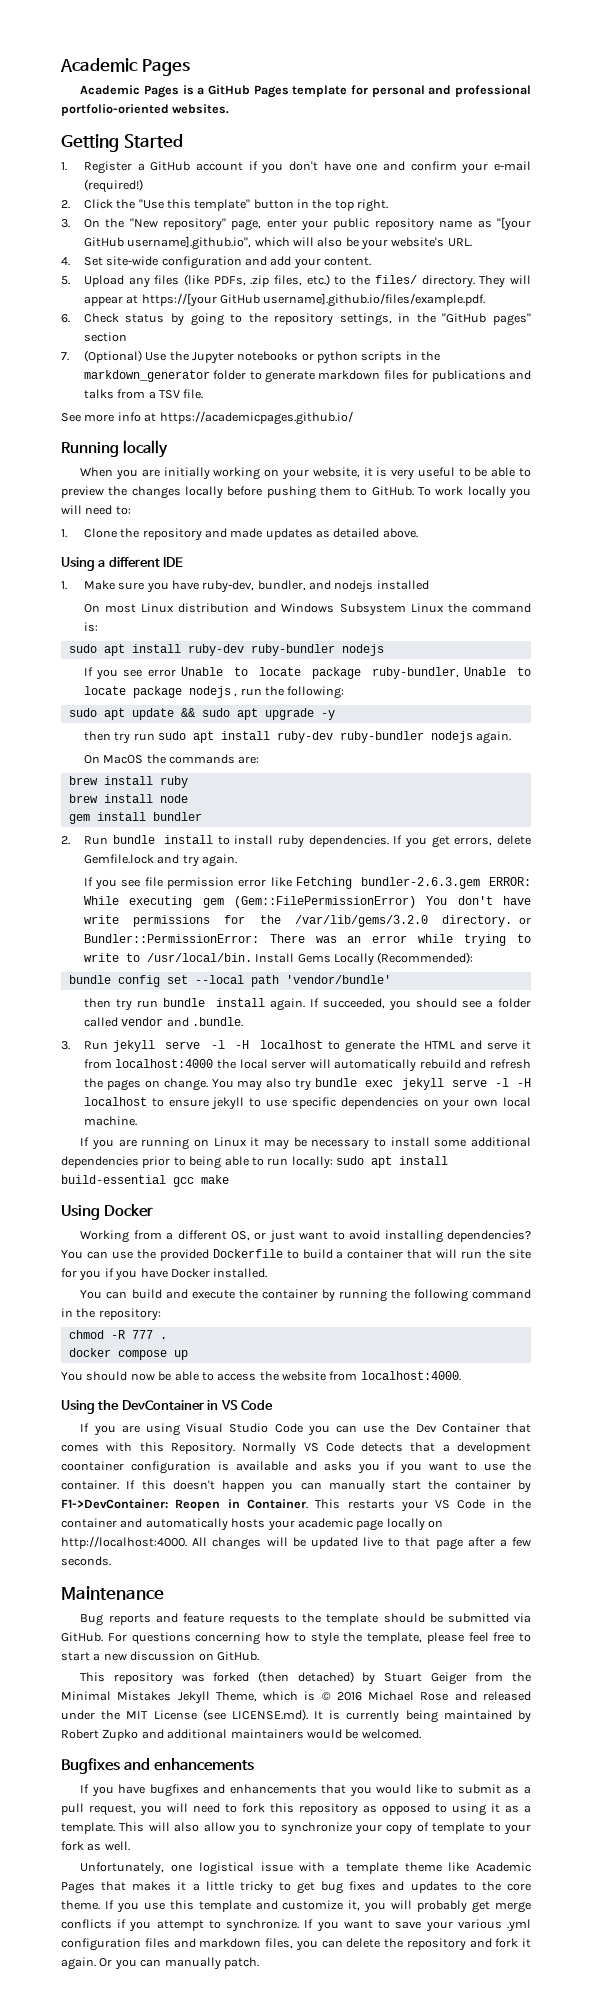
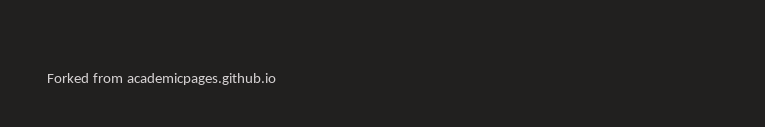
[60,58,190,76] [80,85,531,98] [61,104,230,116] [61,134,183,152] [61,161,532,174] [83,179,143,193] [61,199,389,212] [61,217,532,231] [83,236,472,250] [61,256,372,269] [61,274,531,288] [83,293,486,307] [61,313,531,326] [83,332,127,342] [61,350,441,364] [83,370,531,383] [83,389,204,399] [61,411,353,425] [61,440,168,458] [80,467,531,480] [61,486,531,499] [61,505,131,515] [61,528,418,541] [61,557,184,571] [61,580,429,593] [83,603,531,616] [83,622,98,632] [68,644,384,656] [83,667,531,680] [83,686,345,699] [68,708,335,720] [83,731,512,744] [83,754,260,764] [68,776,188,788] [68,794,188,803] [68,812,202,824] [61,835,531,848] [83,854,237,867] [83,877,531,890] [83,896,531,908] [83,915,531,927] [83,934,531,946] [83,952,474,966] [68,975,391,987] [83,998,531,1011] [83,1017,243,1027] [61,1040,531,1053] [83,1059,532,1072] [83,1078,532,1091] [83,1097,531,1110] [83,1116,137,1126] [80,1137,531,1150] [61,1156,448,1169] [61,1175,229,1187] [61,1204,153,1220] [80,1230,531,1243] [61,1249,532,1261] [61,1268,268,1281] [80,1289,531,1302] [61,1308,161,1321] [68,1330,167,1339] [68,1348,188,1360] [61,1371,461,1381] [61,1400,273,1414] [80,1423,531,1436] [61,1442,531,1455] [61,1461,532,1474] [61,1480,531,1493] [61,1499,532,1512] [61,1518,443,1531] [61,1536,531,1550] [61,1556,111,1566] [61,1586,164,1600] [80,1613,531,1626] [61,1632,531,1645] [61,1651,259,1661] [80,1671,531,1685] [61,1691,531,1704] [61,1709,531,1723] [61,1729,421,1741] [61,1758,254,1774] [80,1784,532,1797] [61,1803,531,1816] [61,1822,531,1835] [61,1841,130,1851] [80,1862,531,1875] [61,1881,531,1894] [61,1900,531,1913] [61,1919,531,1932] [61,1938,531,1951] [61,1957,259,1970] Academic Pages // Academic Pages is a GitHub Pages template for personal and professional portfolio-oriented websites. // Getting Started // 1. Register a GitHub account if you don't have one and confirm your e-mail (required!) // 2. Click the "Use this template" button in the top right. // 3. On the "New repository" page, enter your public repository name as "[your GitHub username].github.io", which will also be your website's URL. // 4. Set site-wide configuration and add your content. // 5. Upload any files (like PDFs, .zip files, etc.) to the files/ directory. They will appear at https://[your GitHub username].github.io/files/example.pdf. // 6. Check status by going to the repository settings, in the "GitHub pages" section // 7. (Optional) Use the Jupyter notebooks or python scripts in the markdown_generator folder to generate markdown files for publications and talks from a TSV file. // See more info at https://academicpages.github.io/ // Running locally // When you are initially working on your website, it is very useful to be able to preview the changes locally before pushing them to GitHub. To work locally you will need to: // 1. Clone the repository and made updates as detailed above. // Using a different IDE // 1. Make sure you have ruby-dev, bundler, and nodejs installed // On most Linux distribution and Windows Subsystem Linux the command is: // sudo apt install ruby-dev ruby-bundler nodejs // If you see error Unable to locate package ruby-bundler, Unable to locate package nodejs , run the following: // sudo apt update && sudo apt upgrade -y // then try run sudo apt install ruby-dev ruby-bundler nodejs again. // On MacOS the commands are: // brew install ruby // brew install node // gem install bundler // 2. Run bundle install to install ruby dependencies. If you get errors, delete Gemfile.lock and try again. // If you see file permission error like Fetching bundler-2.6.3.gem ERROR: While executing gem (Gem::FilePermissionError) You don't have write permissions for the /var/lib/gems/3.2.0 directory. or Bundler::PermissionError: There was an error while trying to write to /usr/local/bin. Install Gems Locally (Recommended): // bundle config set --local path 'vendor/bundle' // then try run bundle install again. If succeeded, you should see a folder called vendor and .bundle. // 3. Run jekyll serve -l -H localhost to generate the HTML and serve it from localhost:4000 the local server will automatically rebuild and refresh the pages on change. You may also try bundle exec jekyll serve -l -H localhost to ensure jekyll to use specific dependencies on your own local machine. // If you are running on Linux it may be necessary to install some additional dependencies prior to being able to run locally: sudo apt install build-essential gcc make // Using Docker // Working from a different OS, or just want to avoid installing dependencies? You can use the provided Dockerfile to build a container that will run the site for you if you have Docker installed. // You can build and execute the container by running the following command in the repository: // chmod -R 777 . // docker compose up // You should now be able to access the website from localhost:4000. // Using the DevContainer in VS Code // If you are using Visual Studio Code you can use the Dev Container that comes with this Repository. Normally VS Code detects that a development coontainer configuration is available and asks you if you want to use the container. If this doesn't happen you can manually start the container by F1->DevContainer: Reopen in Container. This restarts your VS Code in the container and automatically hosts your academic page locally on http://localhost:4000. All changes will be updated live to that page after a few seconds. // Maintenance // Bug reports and feature requests to the template should be submitted via GitHub. For questions concerning how to style the template, please feel free to start a new discussion on GitHub. // This repository was forked (then detached) by Stuart Geiger from the Minimal Mistakes Jekyll Theme, which is © 2016 Michael Rose and released under the MIT License (see LICENSE.md). It is currently being maintained by Robert Zupko and additional maintainers would be welcomed. // Bugfixes and enhancements // If you have bugfixes and enhancements that you would like to submit as a pull request, you will need to fork this repository as opposed to using it as a template. This will also allow you to synchronize your copy of template to your fork as well. // Unfortunately, one logistical issue with a template theme like Academic Pages that makes it a little tricky to get bug fixes and updates to the core theme. If you use this template and customize it, you will probably get merge conflicts if you attempt to synchronize. If you want to save your various .yml configuration files and markdown files, you can delete the repository and fork it again. Or you can manually patch. -> [47,73,276,85] Forked from academicpages.github.io

